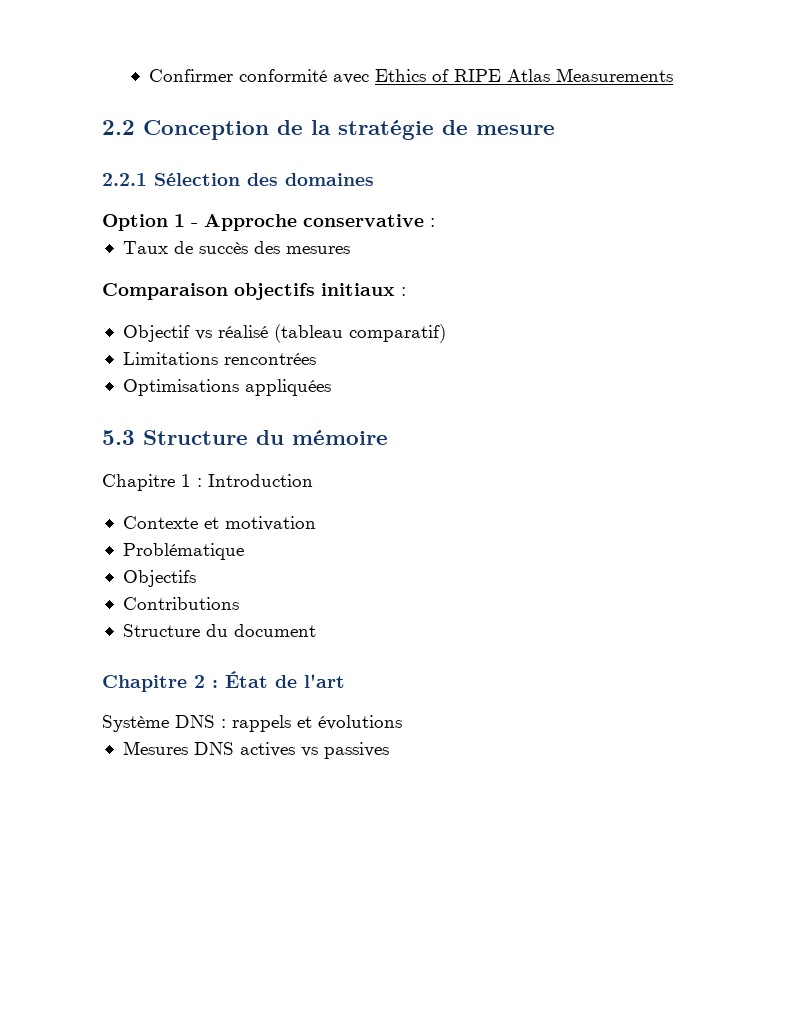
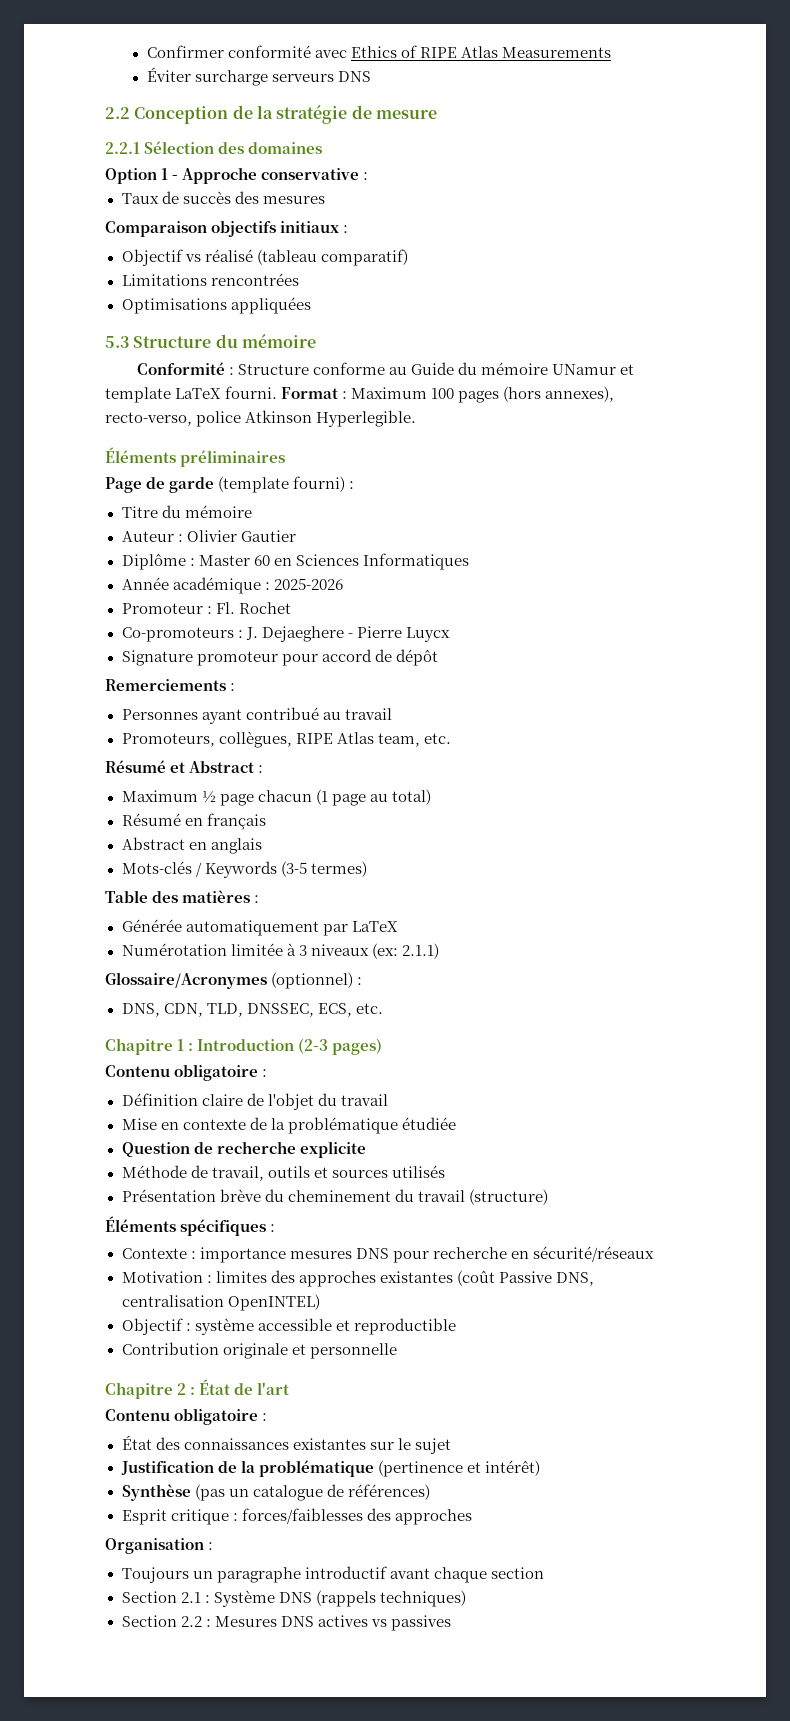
(674, 75) none -> [146,67,372,86] // Éviter surcharge serveurs DNS
[102,474,313,491] [122,516,316,531] [122,543,244,560] [122,570,196,587] [122,597,239,610] [122,624,316,637] Chapitre 1 : Introduction // Contexte et motivation // Problématique // Objectifs // Contributions // Structure du document -> [137,362,635,375] [105,386,615,403] [105,410,417,427] [105,447,286,467] [105,476,355,493] [121,505,252,518] [121,530,296,542] [121,553,469,570] [121,577,343,594] [121,602,291,614] [121,626,450,642] [121,649,438,666] [105,679,236,691] [121,707,392,724] [121,731,451,748] [105,760,264,773] [121,789,431,806] [121,813,266,830] [121,837,262,854] [121,861,367,878] [105,890,260,903] [121,919,398,936] [121,943,439,959] [105,972,363,989] [121,1003,383,1017] [105,1038,383,1055] [105,1064,268,1081] [121,1093,388,1110] [121,1117,456,1134] [121,1141,366,1158] [121,1165,445,1181] [121,1189,548,1205] [105,1216,276,1236] [121,1246,654,1263] [121,1270,594,1287] [121,1294,320,1311] [121,1318,456,1335] [121,1342,397,1359] Conformité : Structure conforme au Guide du mémoire UNamur et template LaTeX fourni. Format : Maximum 100 pages (hors annexes), recto-verso, police Atkinson Hyperlegible. // Éléments préliminaires // Page de garde (template fourni) : // Titre du mémoire // Auteur : Olivier Gautier // Diplôme : Master 60 en Sciences Informatiques // Année académique : 2025-2026 // Promoteur : Fl. Rochet // Co-promoteurs : J. Dejaeghere - Pierre Luycx // Signature promoteur pour accord de dépôt // Remerciements : // Personnes ayant contribué au travail // Promoteurs, collègues, RIPE Atlas team, etc. // Résumé et Abstract : // Maximum ½ page chacun (1 page au total) // Résumé en français // Abstract en anglais // Mots-clés / Keywords (3-5 termes) // Table des matières : // Générée automatiquement par LaTeX // Numérotation limitée à 3 niveaux (ex: 2.1.1) // Glossaire/Acronymes (optionnel) : // DNS, CDN, TLD, DNSSEC, ECS, etc. // Chapitre 1 : Introduction (2-3 pages) // Contenu obligatoire : // Définition claire de l'objet du travail // Mise en contexte de la problématique étudiée // Question de recherche explicite // Méthode de travail, outils et sources utilisés // Présentation brève du cheminement du travail (structure) // Éléments spécifiques : // Contexte : importance mesures DNS pour recherche en sécurité/réseaux // Motivation : limites des approches existantes (coût Passive DNS, centralisation OpenINTEL) // Objectif : système accessible et reproductible // Contribution originale et personnelle
[102,715,402,732] Système DNS : rappels et évolutions // -> [105,1408,268,1425] [121,1435,451,1454] [120,1460,540,1477] [121,1484,430,1501] [121,1508,472,1525] [105,1538,214,1554] [121,1566,544,1583] [121,1590,466,1607] [121,1615,211,1627] Contenu obligatoire : // État des connaissances existantes sur le sujet // Justification de la problématique (pertinence et intérêt) // Synthèse (pas un catalogue de références) // Esprit critique : forces/faiblesses des approches // Organisation : // Toujours un paragraphe introductif avant chaque section // Section 2.1 : Système DNS (rappels techniques) // Section 2.2 :

